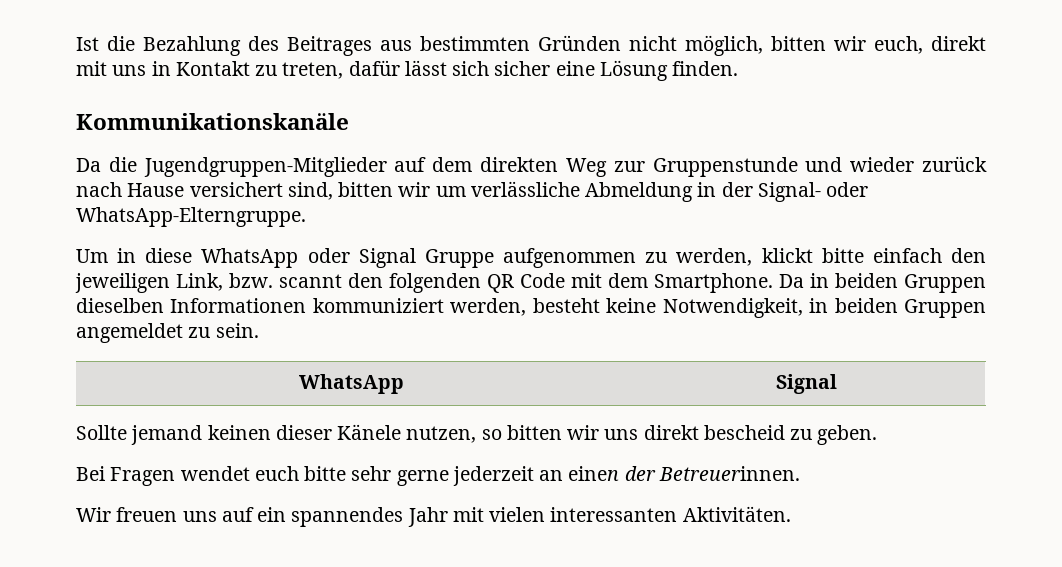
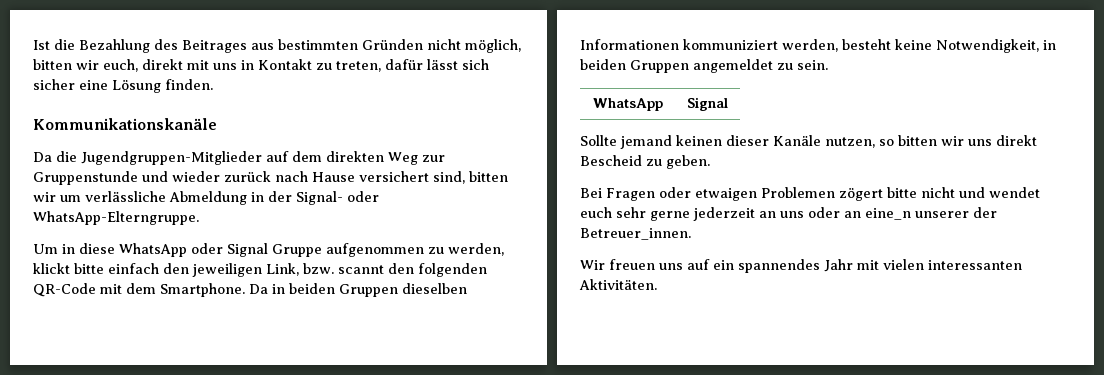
[487,273,565,293] QR Code -> [33,283,96,297] QR-Code
[337,424,402,440] Känele -> [773,135,821,146] Kanäle
[703,425,785,440] bescheid -> [580,155,642,166] Bescheid
(176, 476) none -> [659,187,985,201] oder etwaigen Problemen zögert bitte nicht und
[304,466,347,481] bitte -> (612, 212) none
[568,466,800,481] einen der Betreuerinnen. -> [780,207,997,220] [580,228,691,240] uns oder an eine_n unserer der Betreuer_innen.

